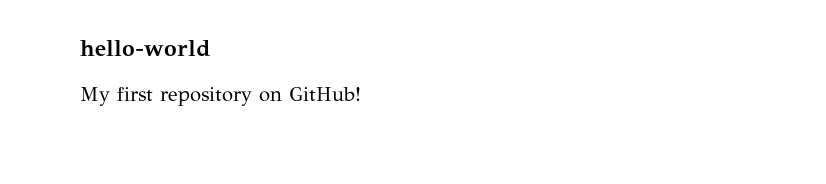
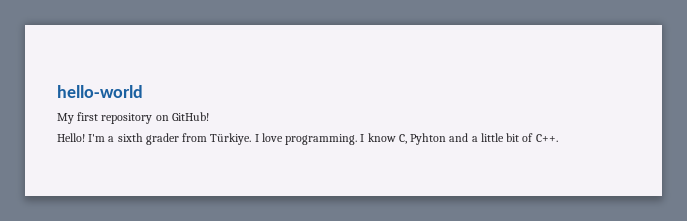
(361, 94) none -> [57,133,558,145] // Hello! I'm a sixth grader from Türkiye. I love programming. I know C, Pyhton and a little bit of C++.

